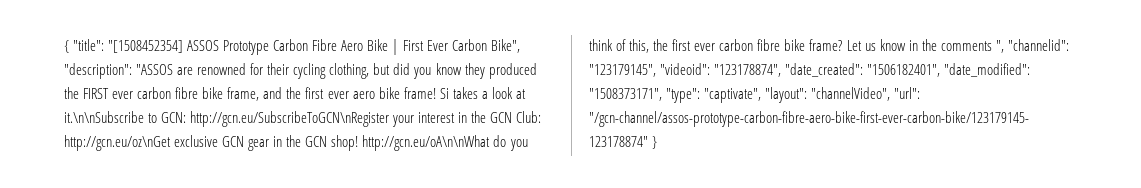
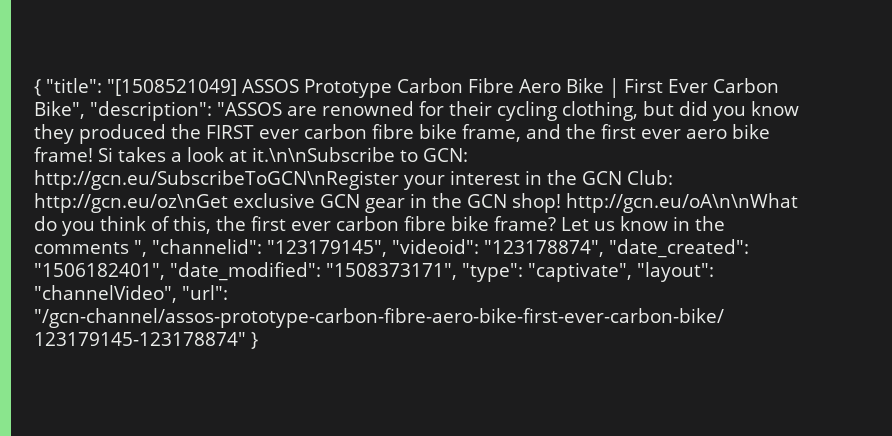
[108,40,184,53] "[1508452354] -> [107,79,237,96] "[1508521049]

